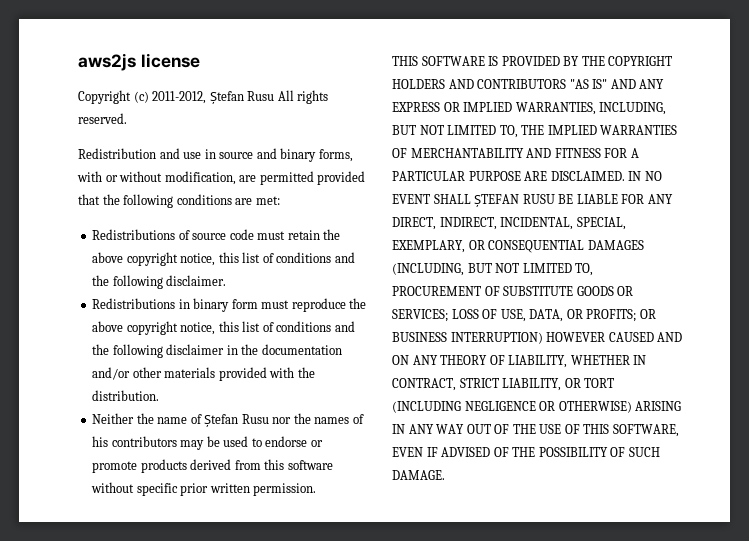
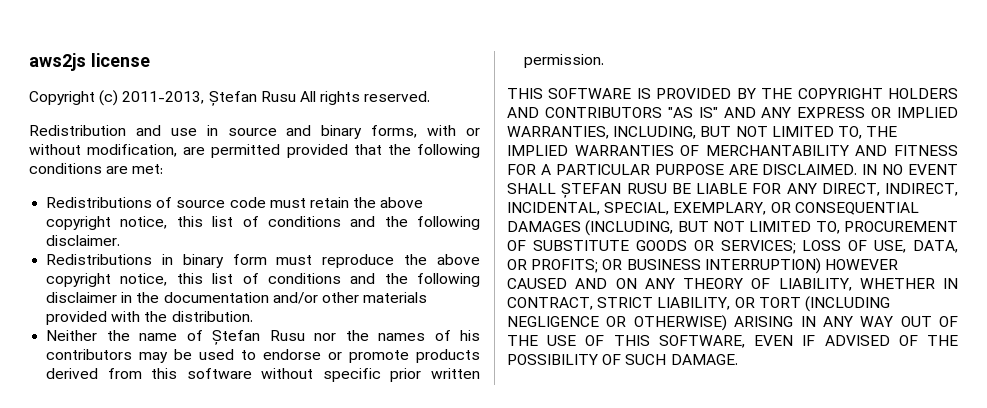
[152,91,207,104] 2011-2012, -> [122,91,205,104] 2011-2013,

